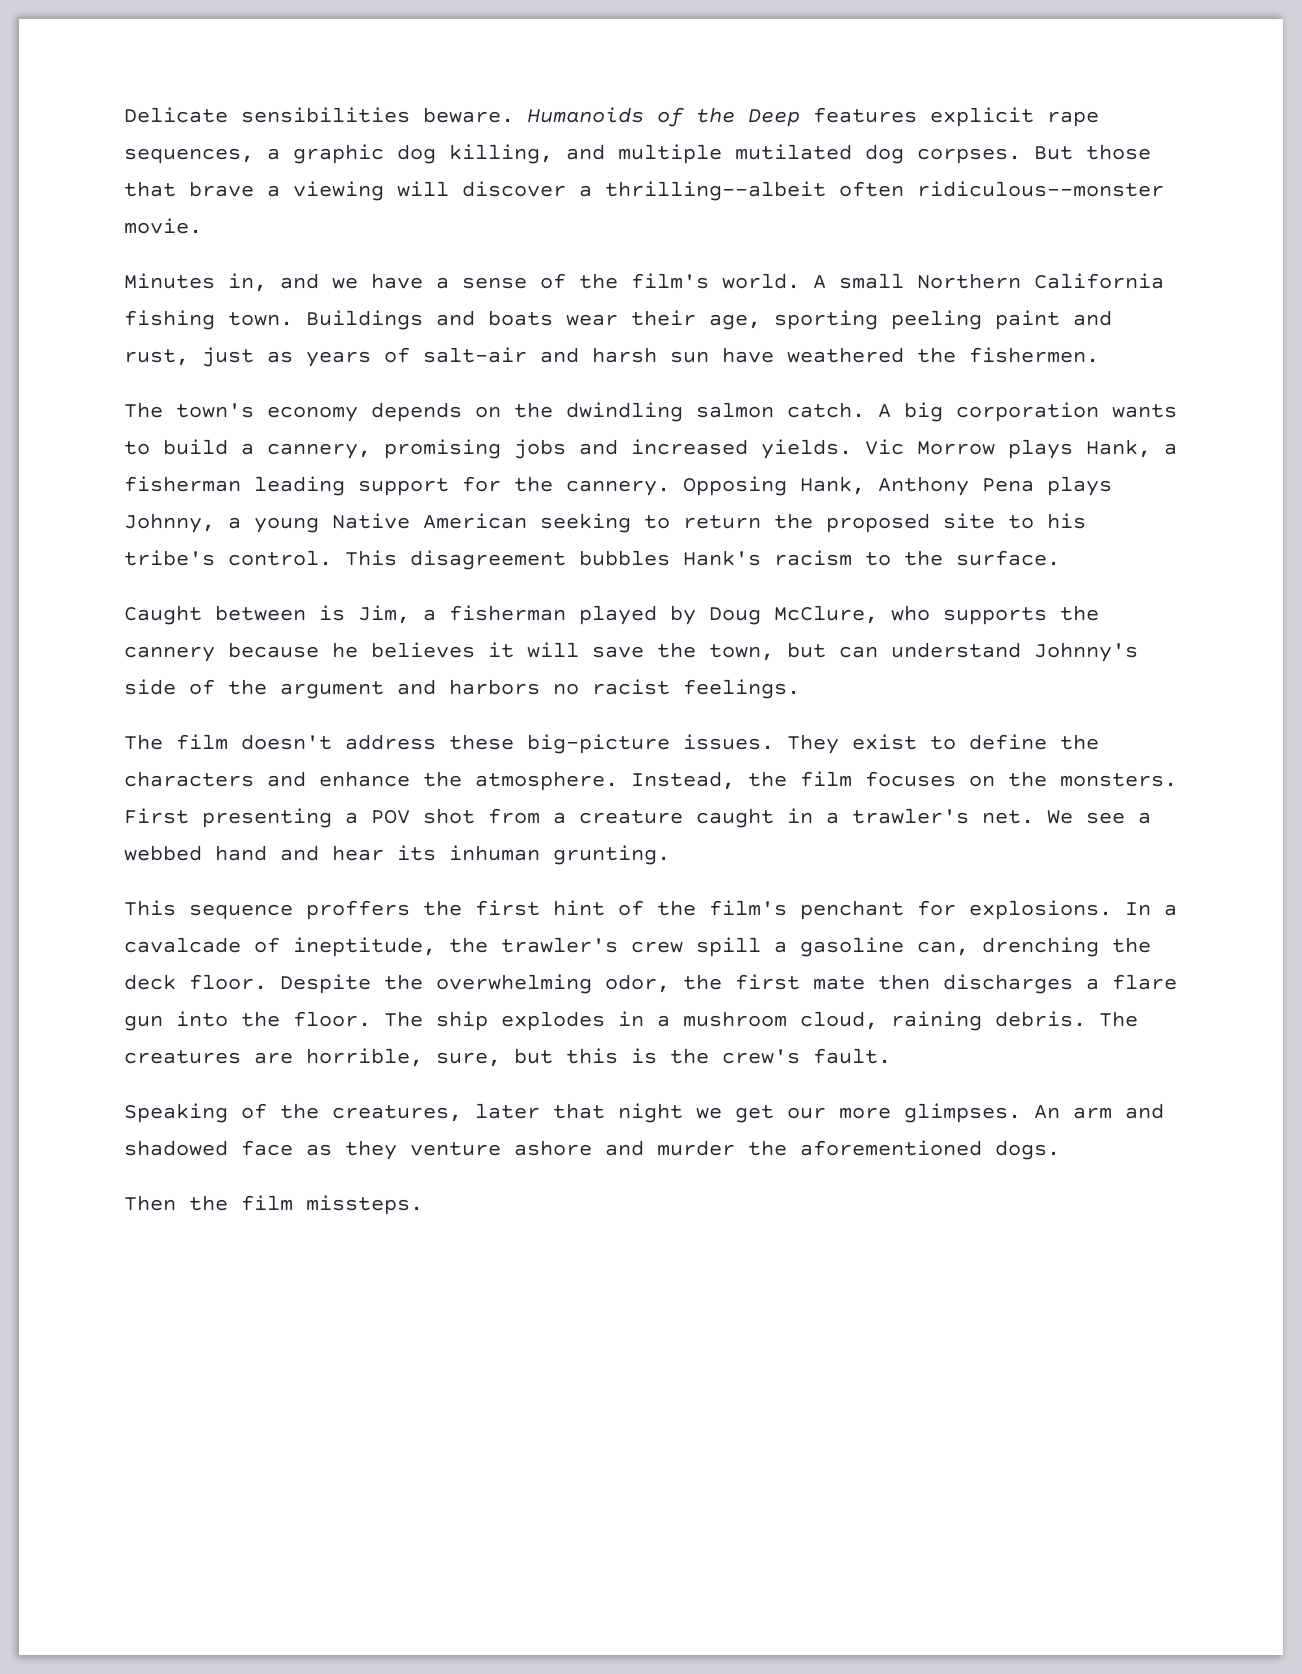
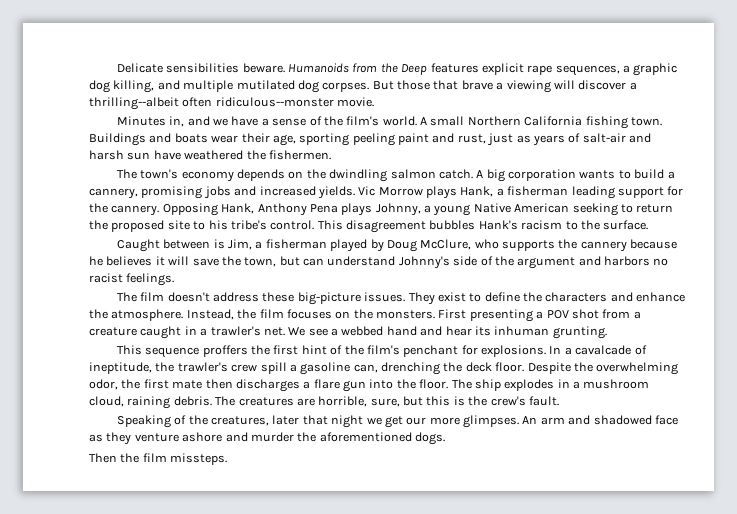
[657,107,685,127] of -> [352,63,378,73] from

